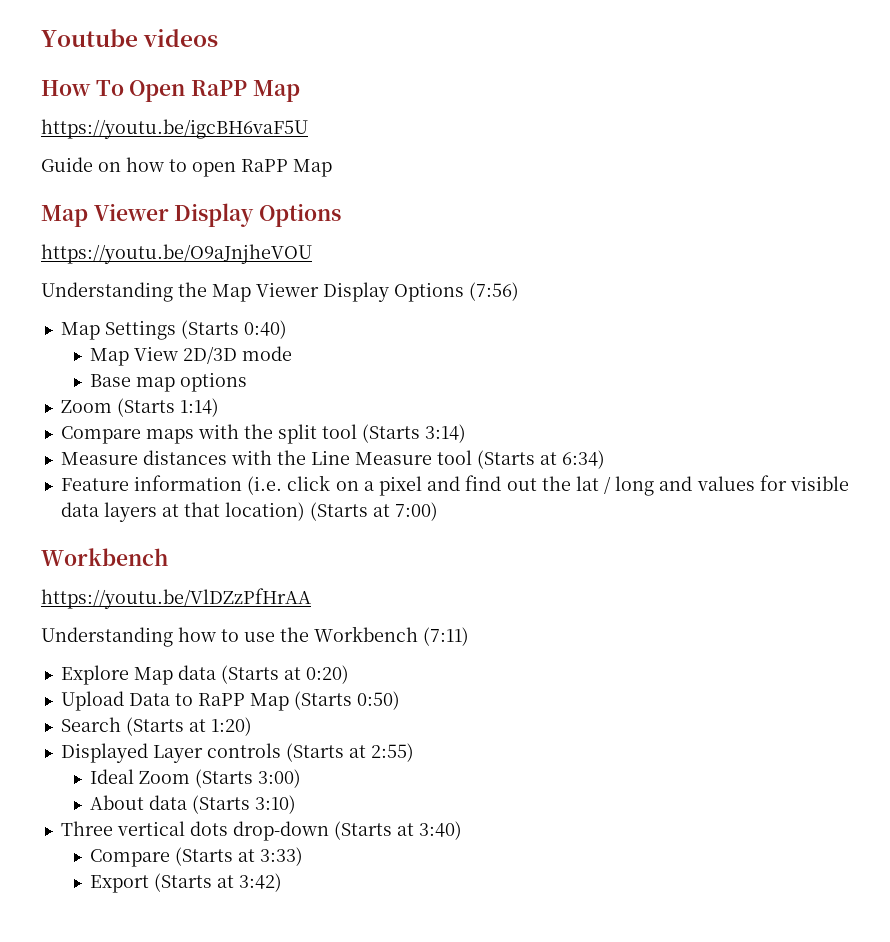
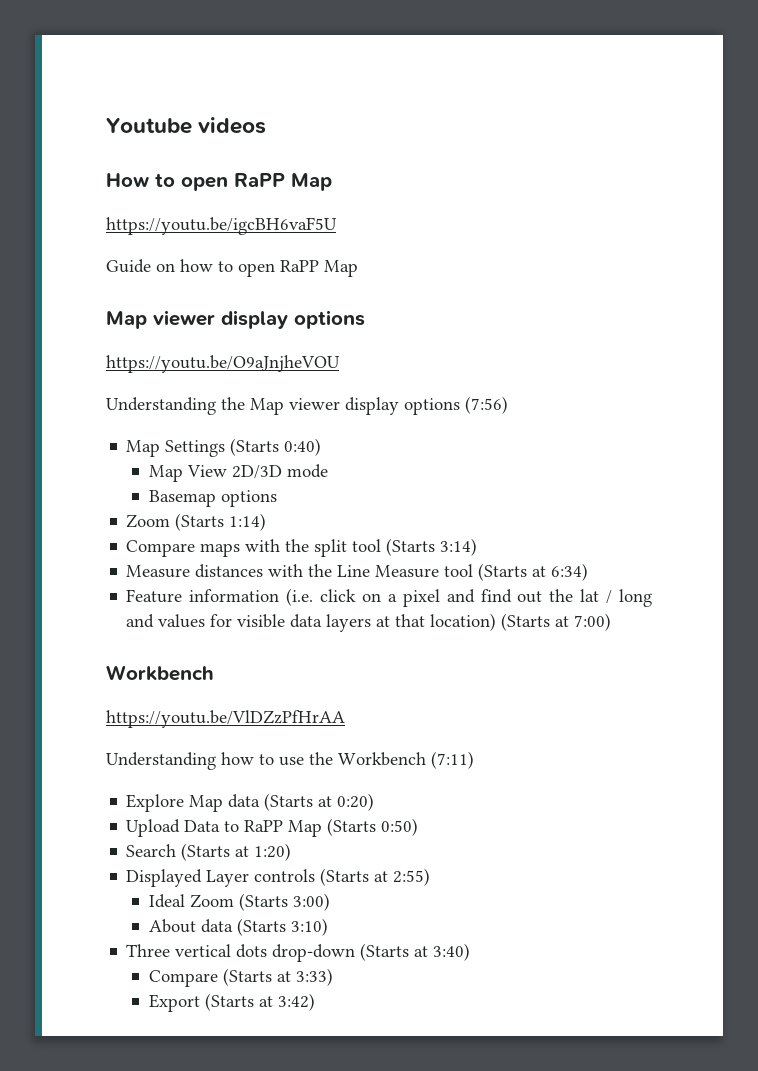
[95,80,186,102] To Open -> [155,173,228,191] to open
[93,203,342,227] Viewer Display Options -> [153,310,365,329] viewer display options
[256,282,464,302] Viewer Display Options -> [289,397,460,415] viewer display options
[90,374,176,392] Base map -> [149,490,217,507] Basemap

